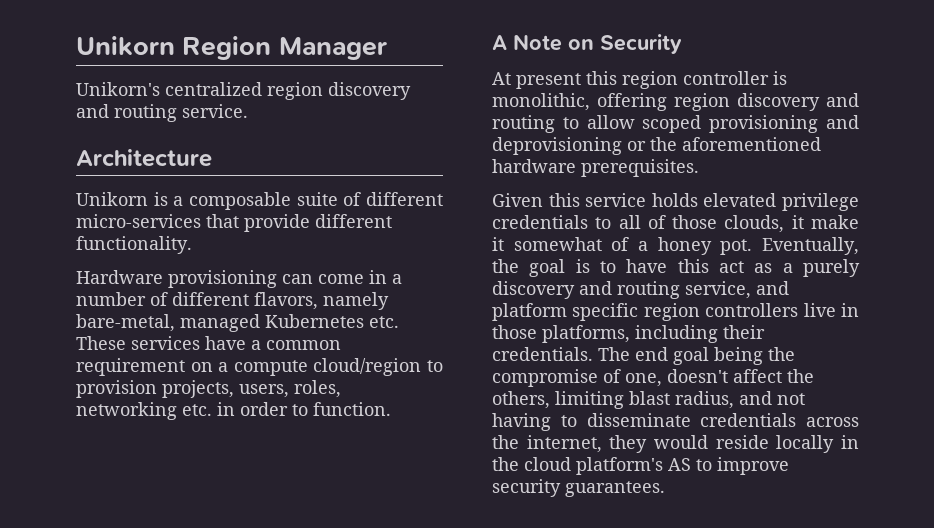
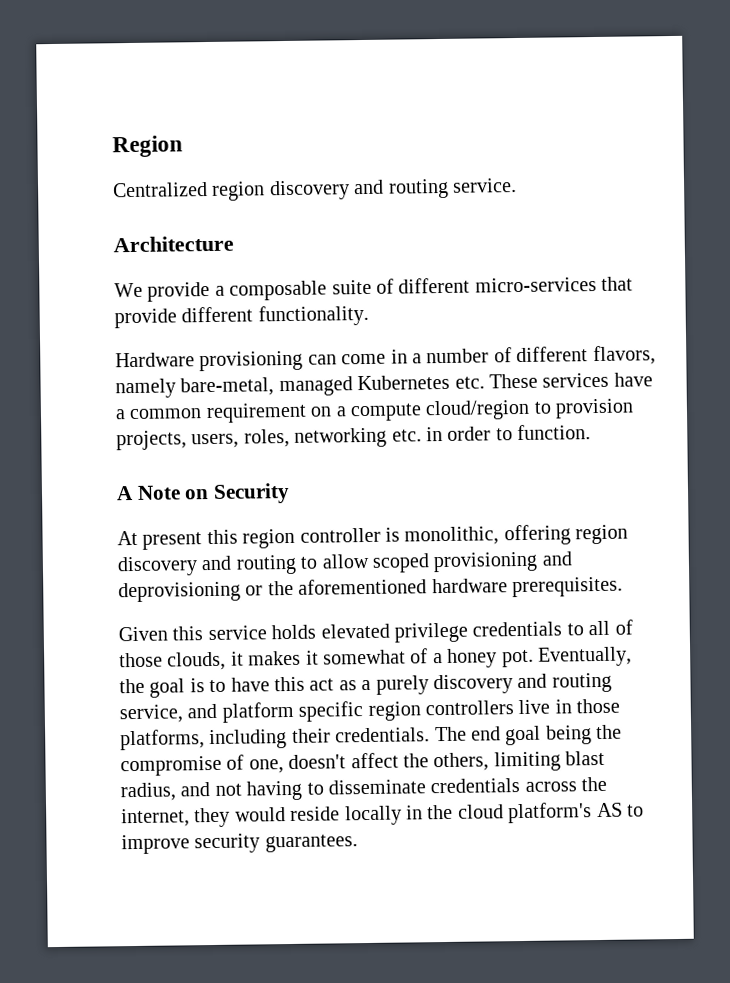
[76,36,175,56] Unikorn -> (112, 146) none
[278,37,387,60] [76,82,262,96] Manager // Unikorn's centralized -> [112,182,208,198] // Centralized
[76,192,168,206] Unikorn is -> [114,281,211,302] We provide
[811,215,859,229] make -> [248,650,302,666] makes

